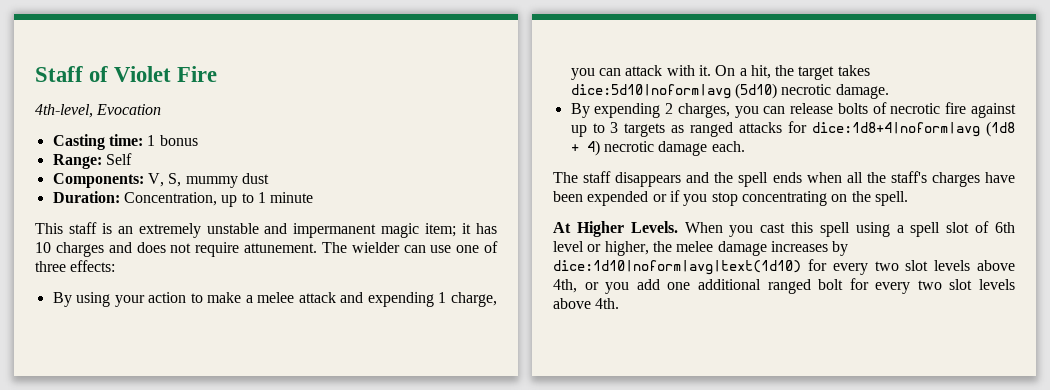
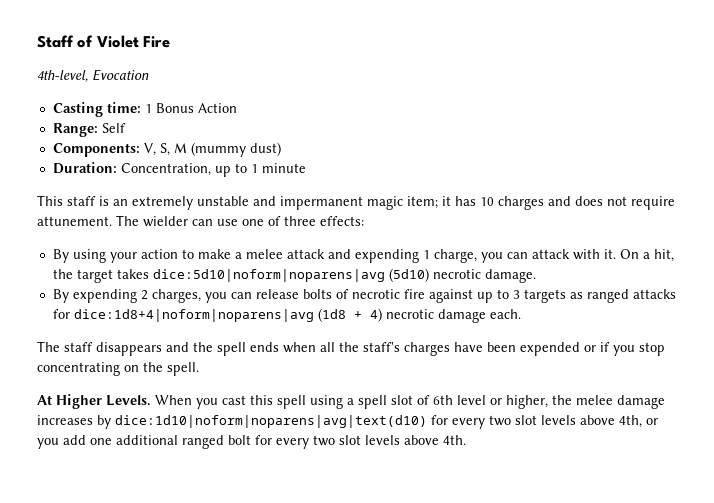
[159,135,198,146] bonus -> [155,103,237,113] Bonus Action
[185,173,269,188] mummy dust -> [173,142,281,157] M (mummy dust)
[570,84,731,99] dice:5d10|noform|avg -> [152,269,385,282] dice:5d10|noform|noparens|avg
[812,122,981,137] dice:1d8+4|noform|avg -> [73,309,314,322] dice:1d8+4|noform|noparens|avg
[553,260,801,275] dice:1d10|noform|avg|text(1d10) -> [115,415,427,428] dice:1d10|noform|noparens|avg|text(d10)

